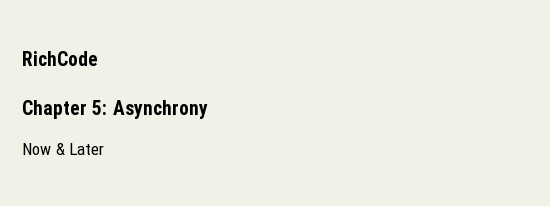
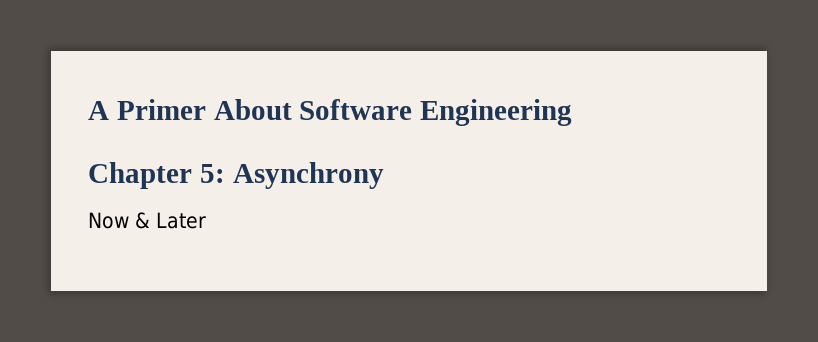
[22,51,98,66] RichCode -> [88,99,573,126] A Primer About Software Engineering

